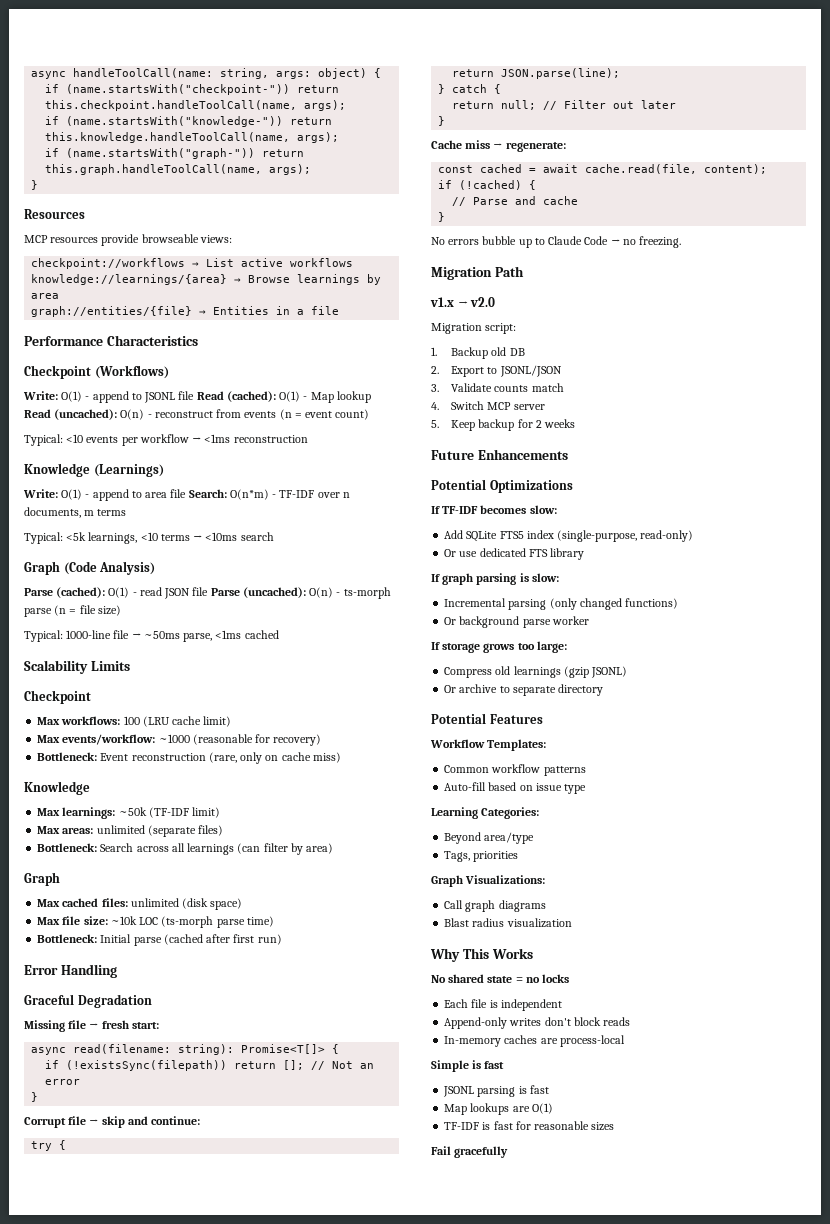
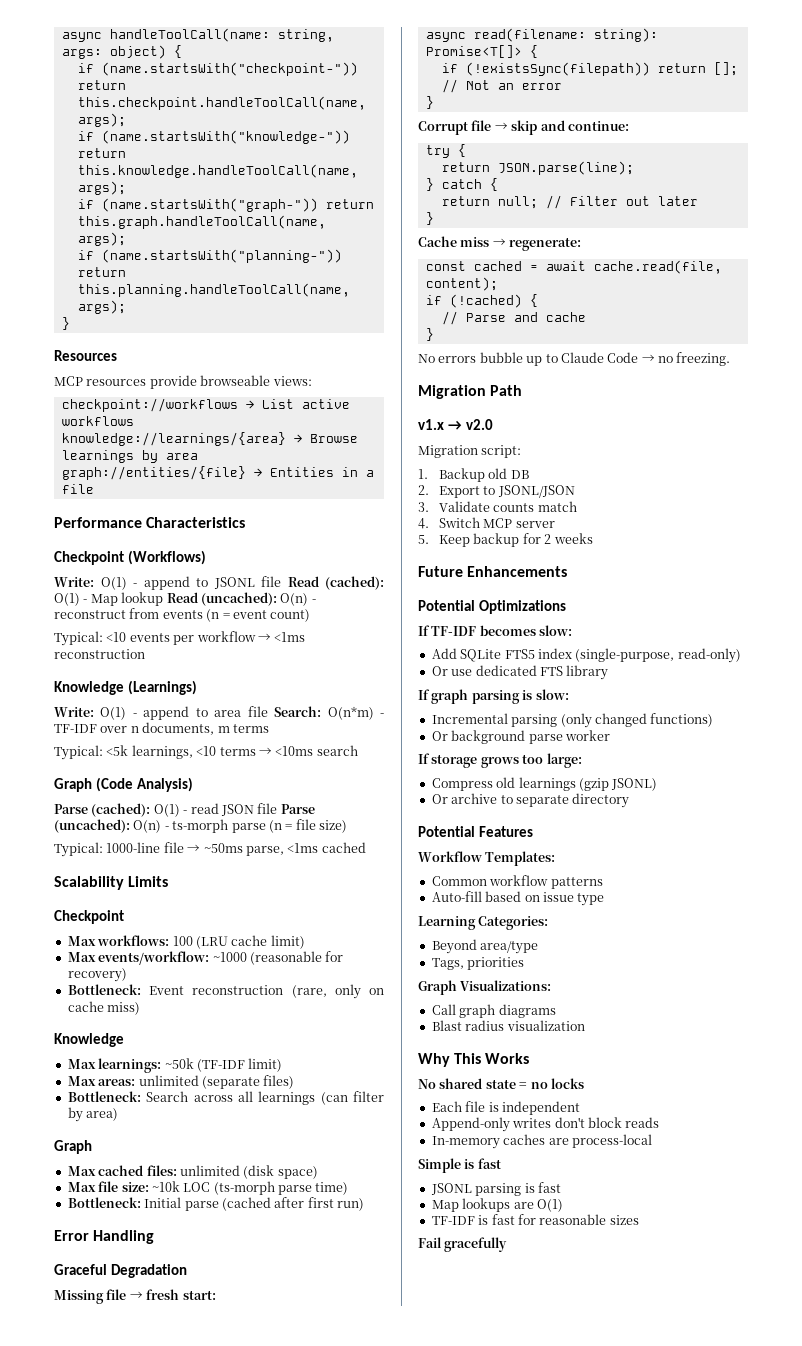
(312, 169) none -> [77,249,342,263] [77,267,126,277] [77,283,350,297] [77,300,126,314] // if (name.startsWith("planning-")) return this.planning.handleToolCall(name, args);

